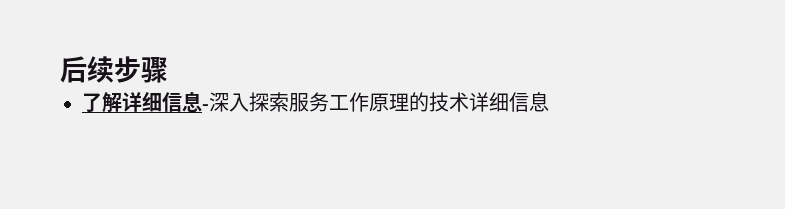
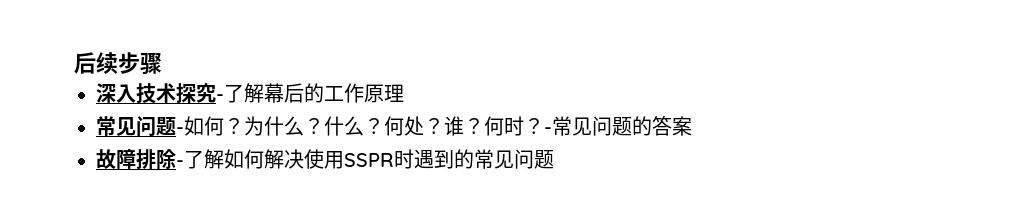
[82,91,549,113] 了解详细信息-深入探索服务工作原理的技术详细信息 -> [96,83,404,104] [96,116,692,137] [96,149,554,169] 深入技术探究-了解幕后的工作原理 // 常见问题-如何？为什么？什么？何处？谁？何时？-常见问题的答案 // 故障排除-了解如何解决使用SSPR时遇到的常见问题

